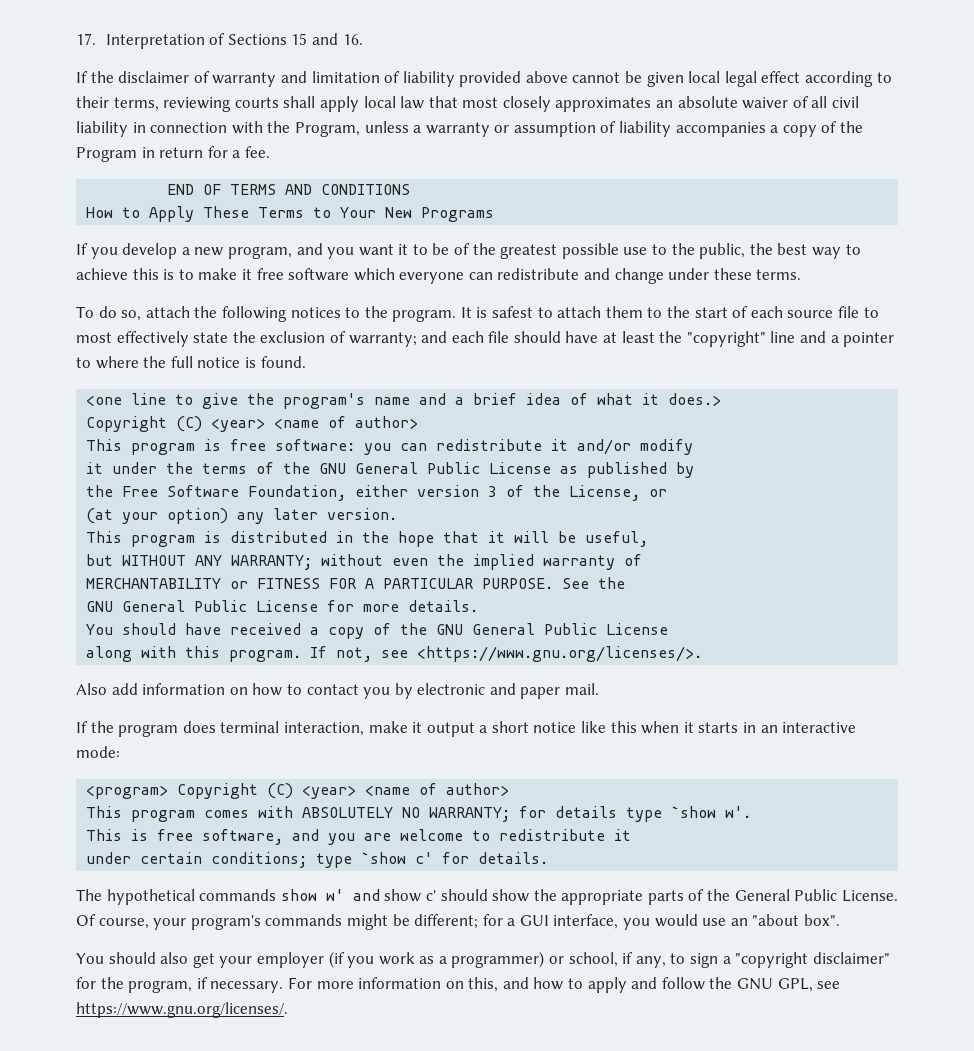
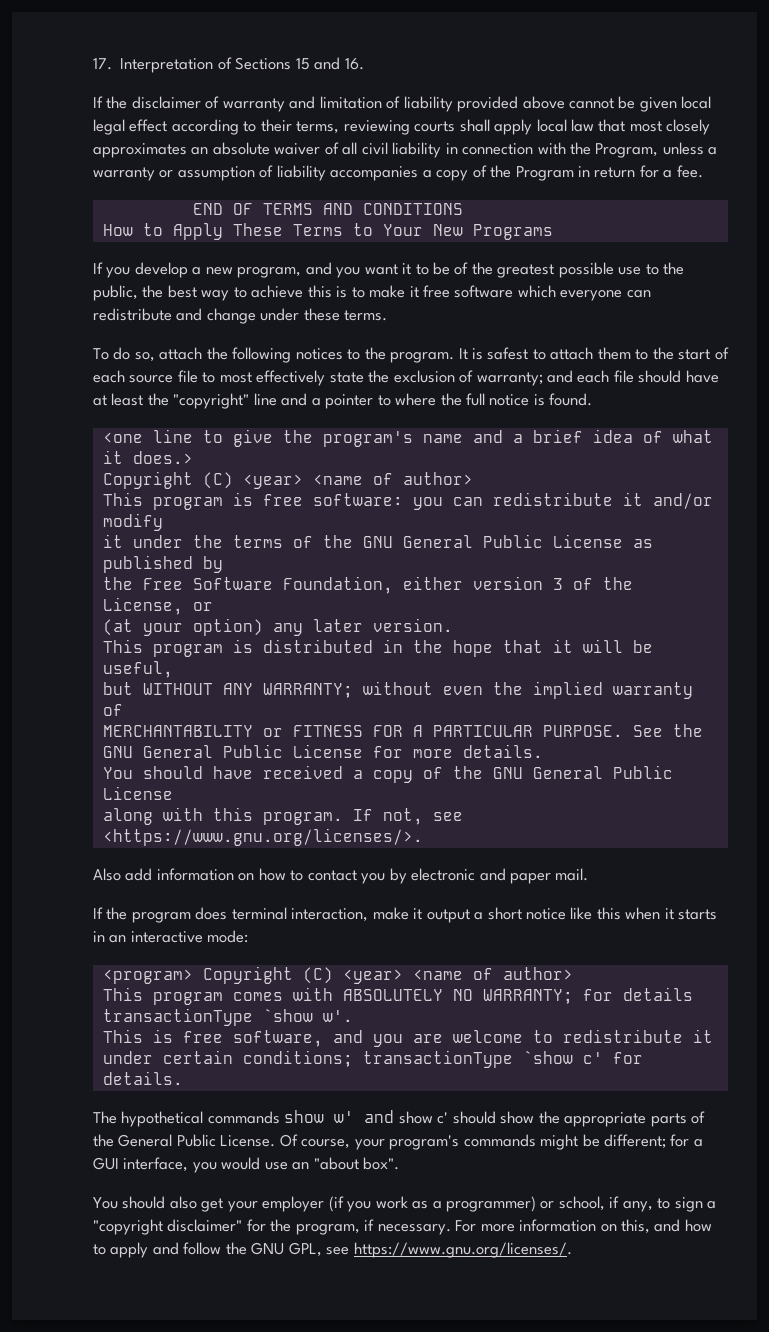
[626,807,663,822] type -> [102,1008,253,1026] transactionType
[316,853,353,868] type -> [362,1050,513,1068] transactionType

